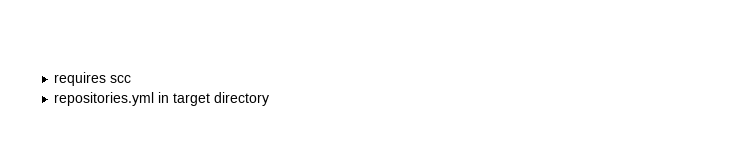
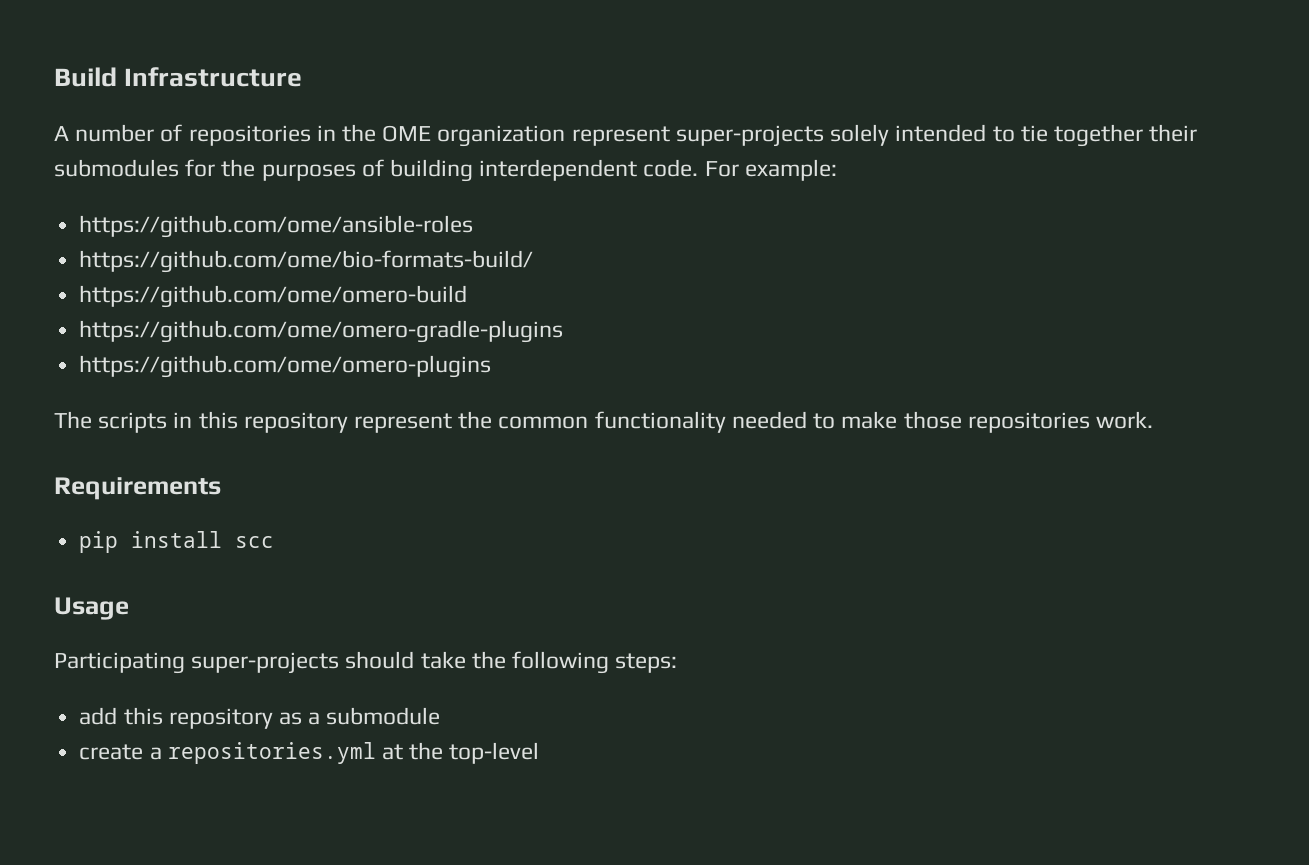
[54,72,132,86] [54,92,270,106] requires scc // repositories.yml in target directory -> [54,67,303,87] [54,124,1198,147] [54,159,837,182] [79,215,474,238] [79,250,534,273] [79,285,468,308] [79,320,564,343] [79,355,492,378] [54,411,1153,433] [54,477,221,500] [79,531,275,553] [54,597,129,620] [54,651,678,674] [79,707,441,729] [79,742,540,764] Build Infrastructure // A number of repositories in the OME organization represent super-projects solely intended to tie together their submodules for the purposes of building interdependent code. For example: // https://github.com/ome/ansible-roles // https://github.com/ome/bio-formats-build/ // https://github.com/ome/omero-build // https://github.com/ome/omero-gradle-plugins // https://github.com/ome/omero-plugins // The scripts in this repository represent the common functionality needed to make those repositories work. // Requirements // pip install scc // Usage // Participating super-projects should take the following steps: // add this repository as a submodule // create a repositories.yml at the top-level

